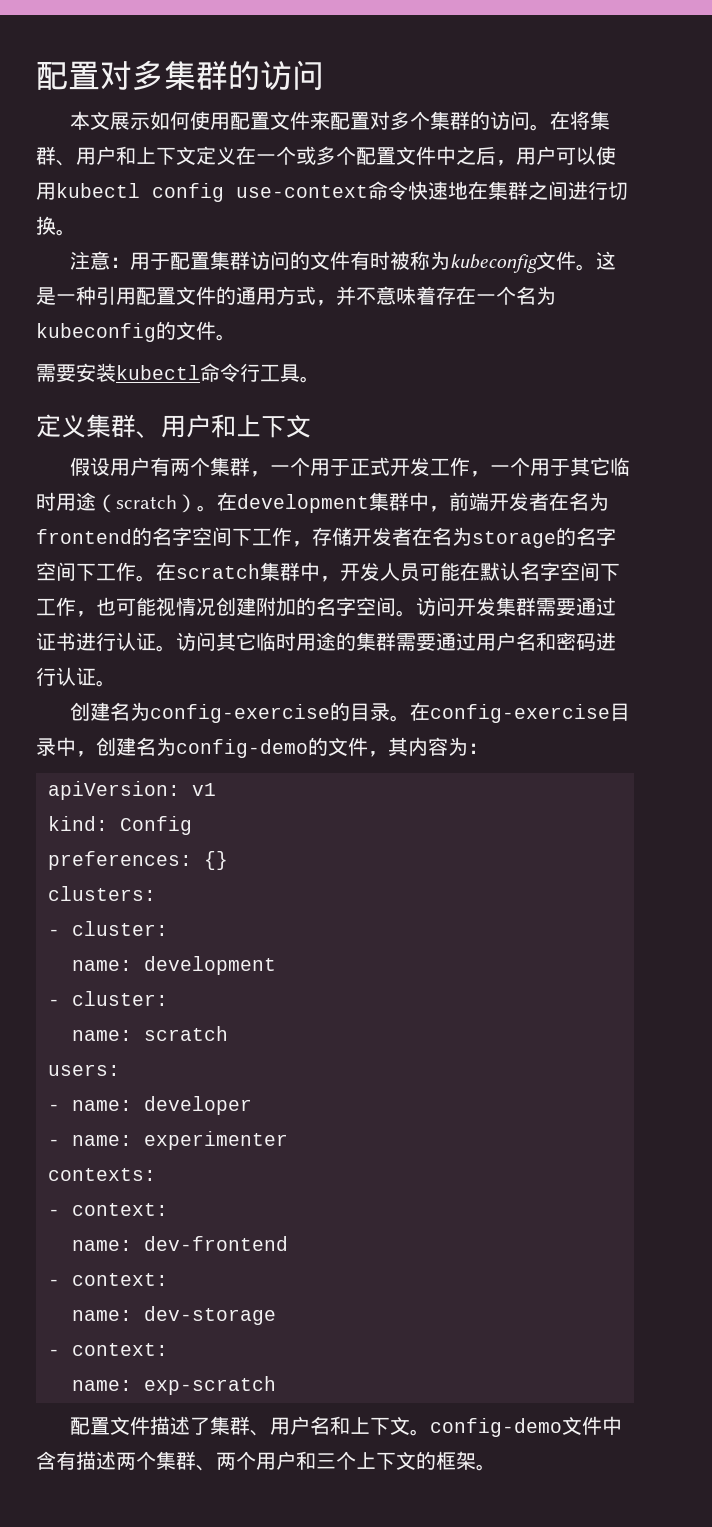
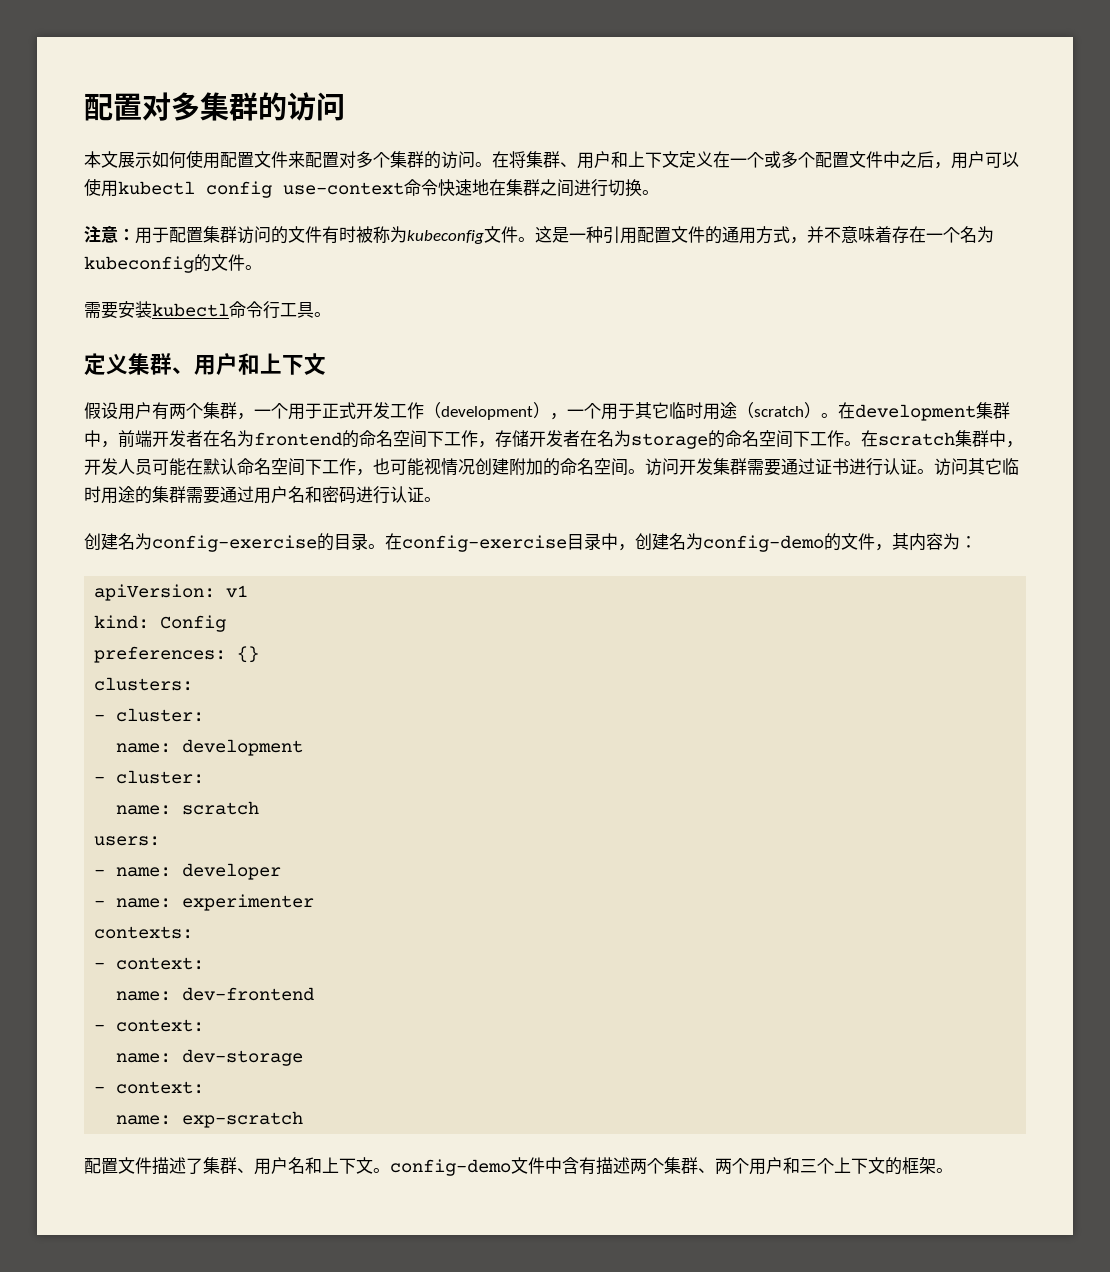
(470, 466) none -> [424,402,550,420] （development）
[152,527,192,546] 名字 -> [359,430,393,447] 命名
[576,527,616,546] 名字 -> [725,430,759,447] 命名
[520,562,560,581] 名字 -> [237,458,271,475] 命名
[316,597,356,616] 名字 -> [560,458,594,475] 命名

